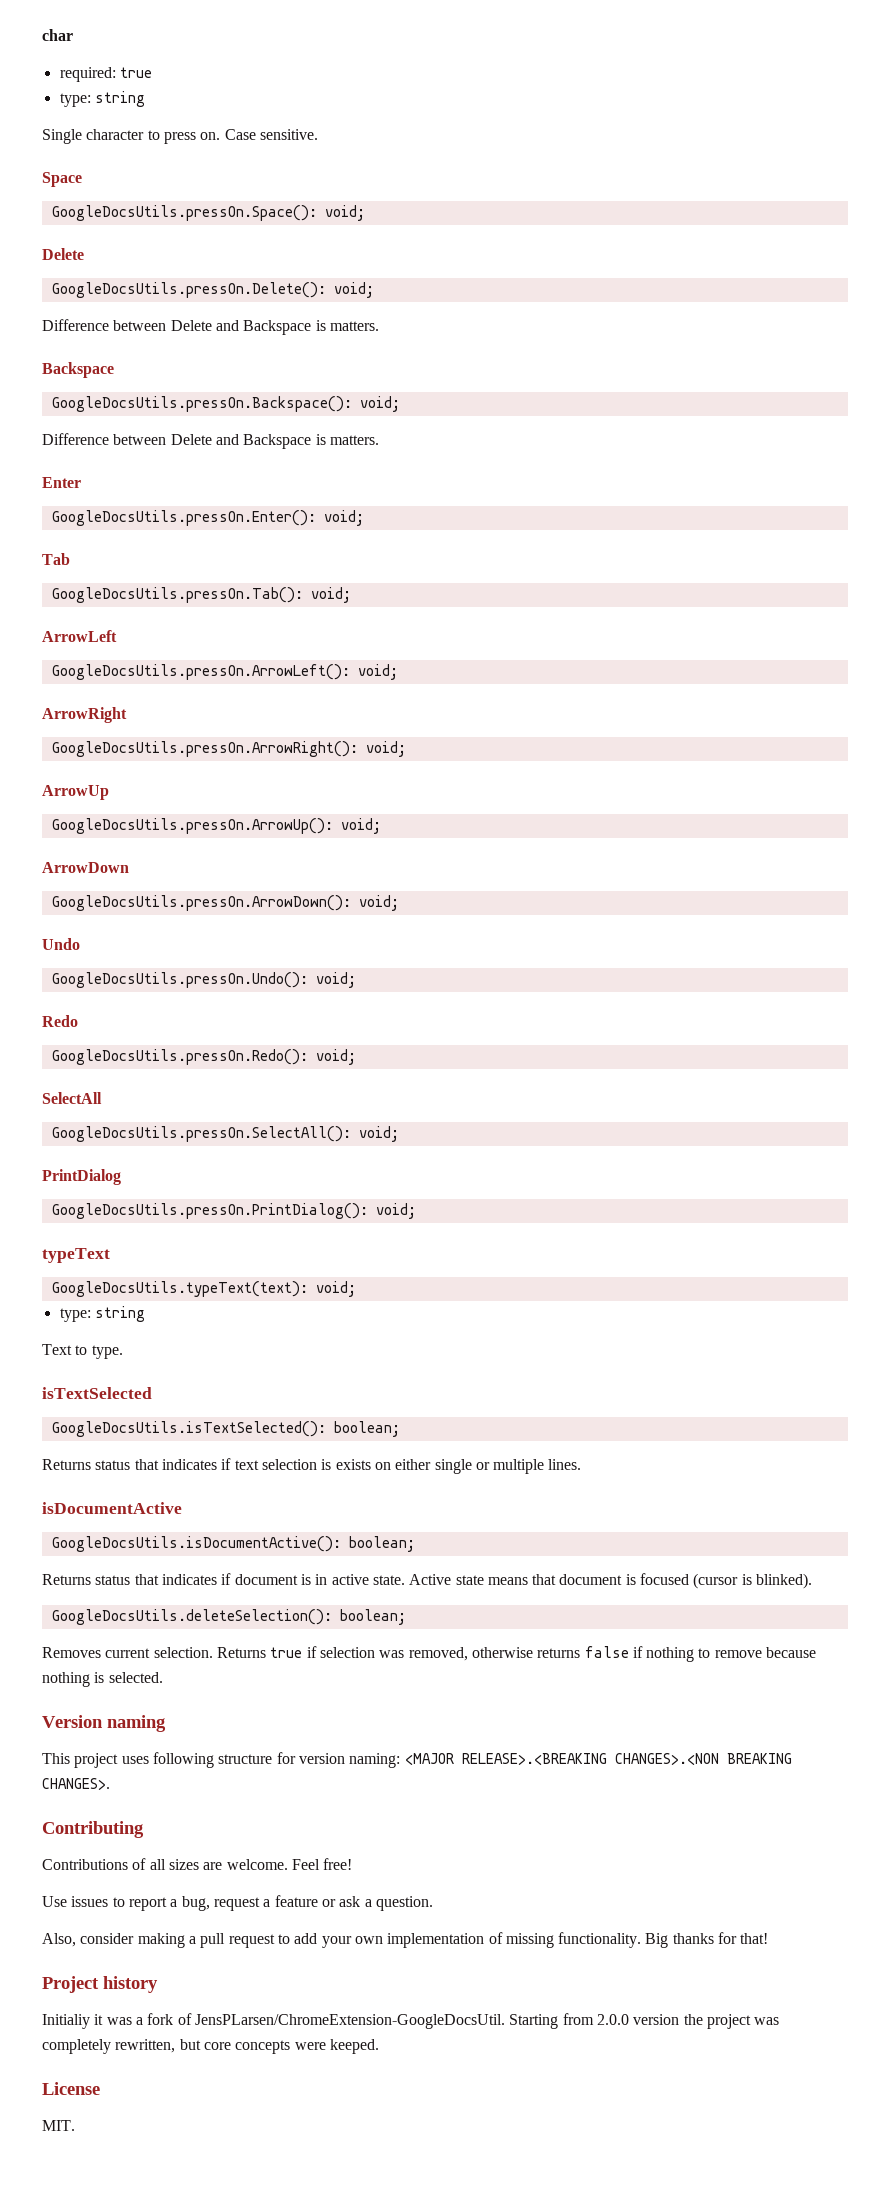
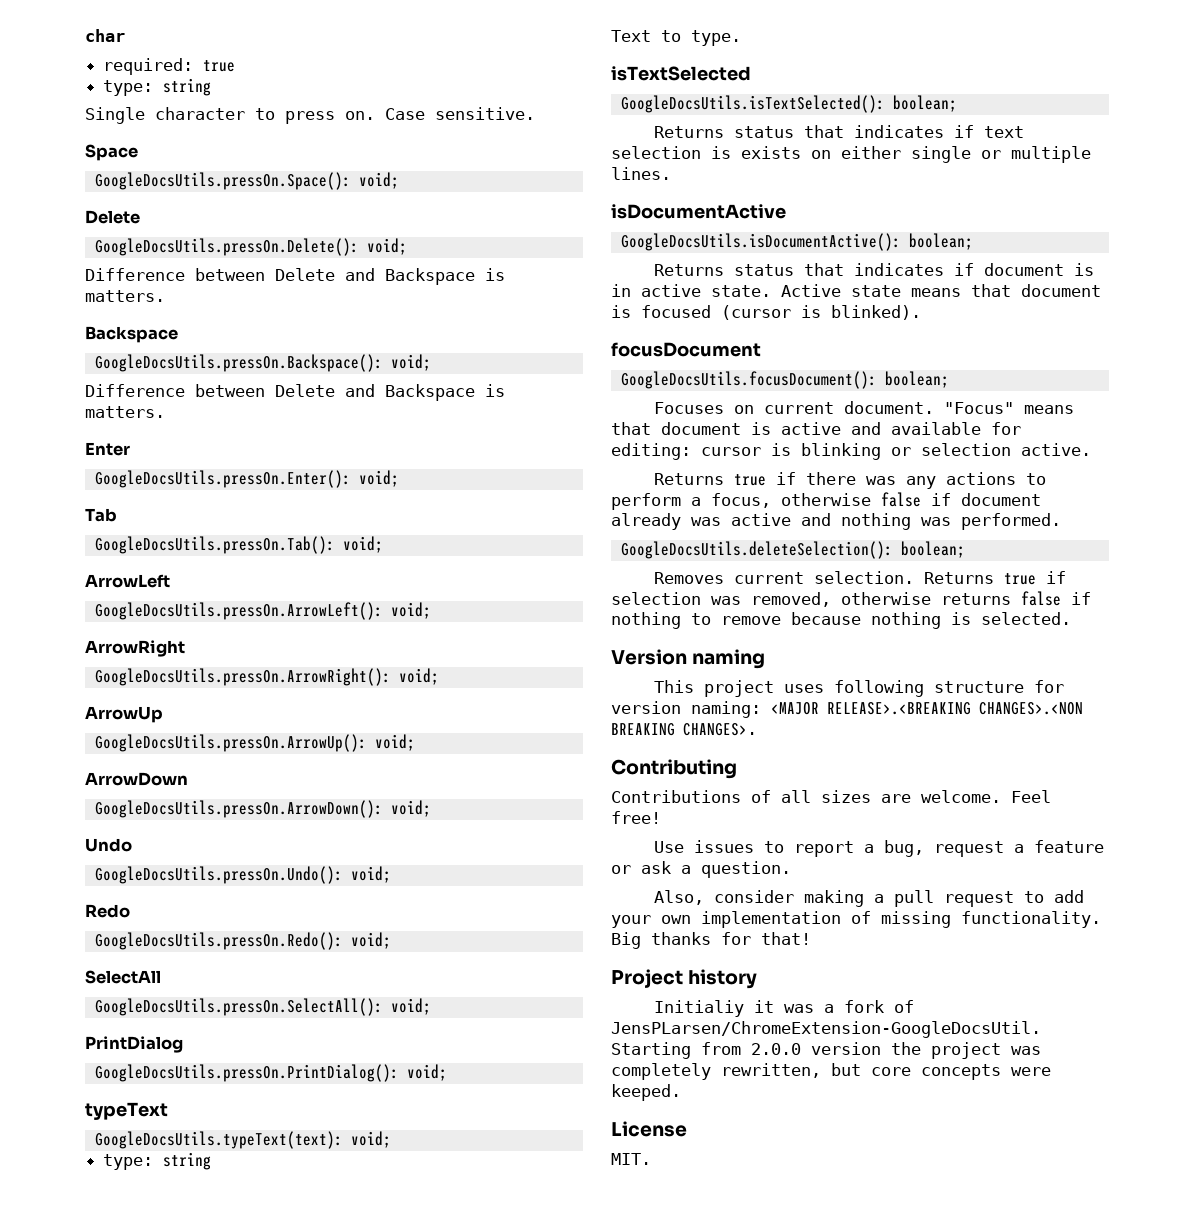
(813, 1581) none -> [611,342,761,357] [620,371,949,389] [653,401,1074,414] [611,422,1021,435] [611,443,1091,460] [653,472,1046,489] [611,492,1041,510] [611,513,1061,530] // focusDocument // GoogleDocsUtils.focusDocument(): boolean; // Focuses on current document. "Focus" means that document is active and available for editing: cursor is blinking or selection active. // Returns true if there was any actions to perform a focus, otherwise false if document already was active and nothing was performed.

